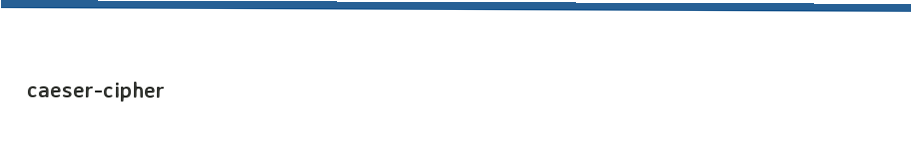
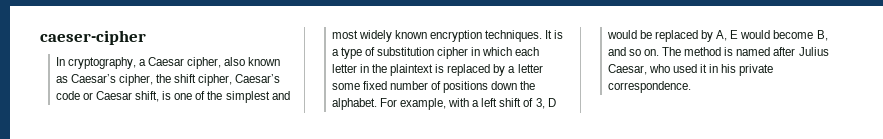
(165, 91) none -> [55,57,281,69] [55,74,281,86] [55,91,290,103] [331,30,564,42] [331,47,540,59] [331,64,543,76] [331,81,536,93] [331,98,556,110] [606,30,828,42] [607,47,829,56] [607,64,774,76] [607,81,691,93] // In cryptography, a Caesar cipher, also known as Caesar’s cipher, the shift cipher, Caesar’s code or Caesar shift, is one of the simplest and most widely known encryption techniques. It is a type of substitution cipher in which each letter in the plaintext is replaced by a letter some fixed number of positions down the alphabet. For example, with a left shift of 3, D would be replaced by A, E would become B, and so on. The method is named after Julius Caesar, who used it in his private correspondence.

